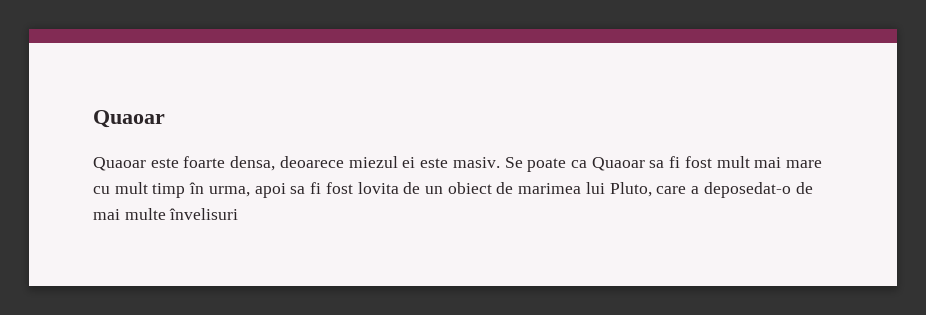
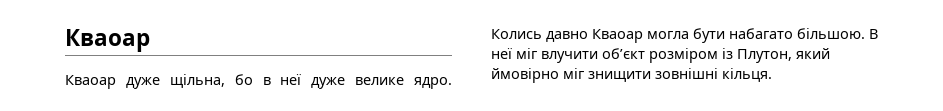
[93,110,165,128] [93,156,823,172] [93,182,813,198] [93,208,239,220] Quaoar // Quaoar este foarte densa, deoarece miezul ei este masiv. Se poate ca Quaoar sa fi fost mult mai mare cu mult timp în urma, apoi sa fi fost lovita de un obiect de marimea lui Pluto, care a deposedat-o de mai multe învelisuri -> [65,29,150,52] [65,74,452,89] [491,28,878,43] [491,48,830,63] [491,68,772,83] Кваоар // Кваоар дуже щільна, бо в неї дуже велике ядро. Колись давно Кваоар могла бути набагато більшою. В неї міг влучити об’єкт розміром із Плутон, який ймовірно міг знищити зовнішні кільця.

